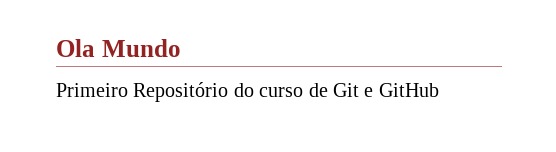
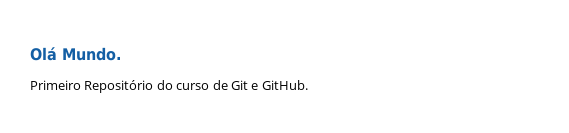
[56,39,181,57] Ola Mundo -> [30,47,121,61] Olá Mundo.
[378,83,439,97] GitHub -> [261,80,308,90] GitHub.

